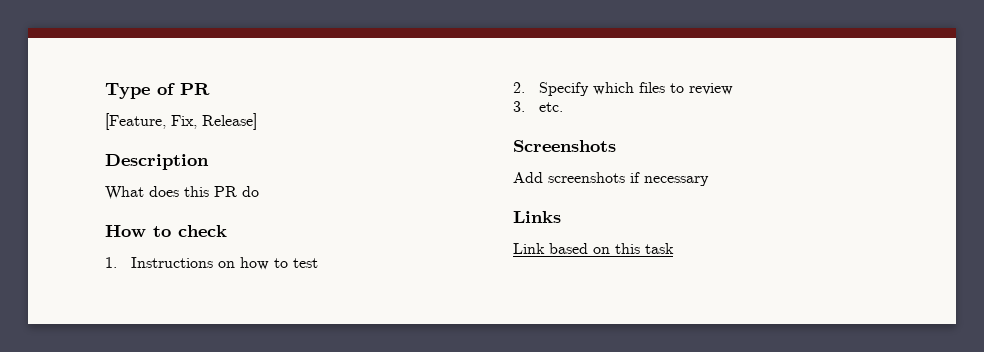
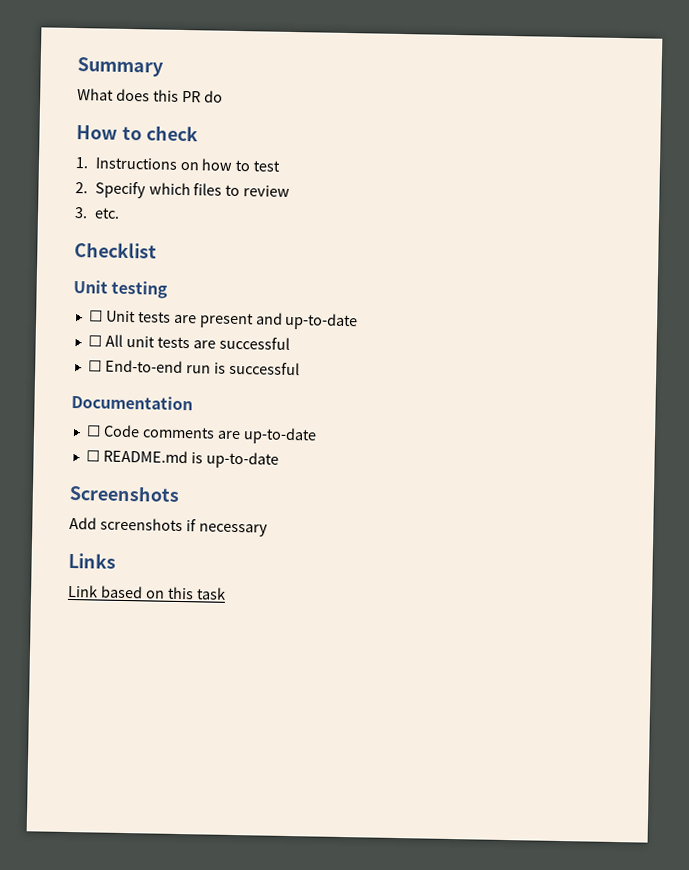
[105,83,210,99] [105,113,257,130] [105,154,209,170] Type of PR // [Feature, Fix, Release] // Description -> [77,57,164,77] Summary
(563, 107) none -> [74,242,157,259] [73,280,169,299] [88,310,359,331] [87,334,290,350] [87,359,300,376] [71,394,193,411] [85,424,317,445] [85,449,279,469] // Checklist // Unit testing // ☐ Unit tests are present and up-to-date // ☐ All unit tests are successful // ☐ End-to-end run is successful // Documentation // ☐ Code comments are up-to-date // ☐ README.md is up-to-date

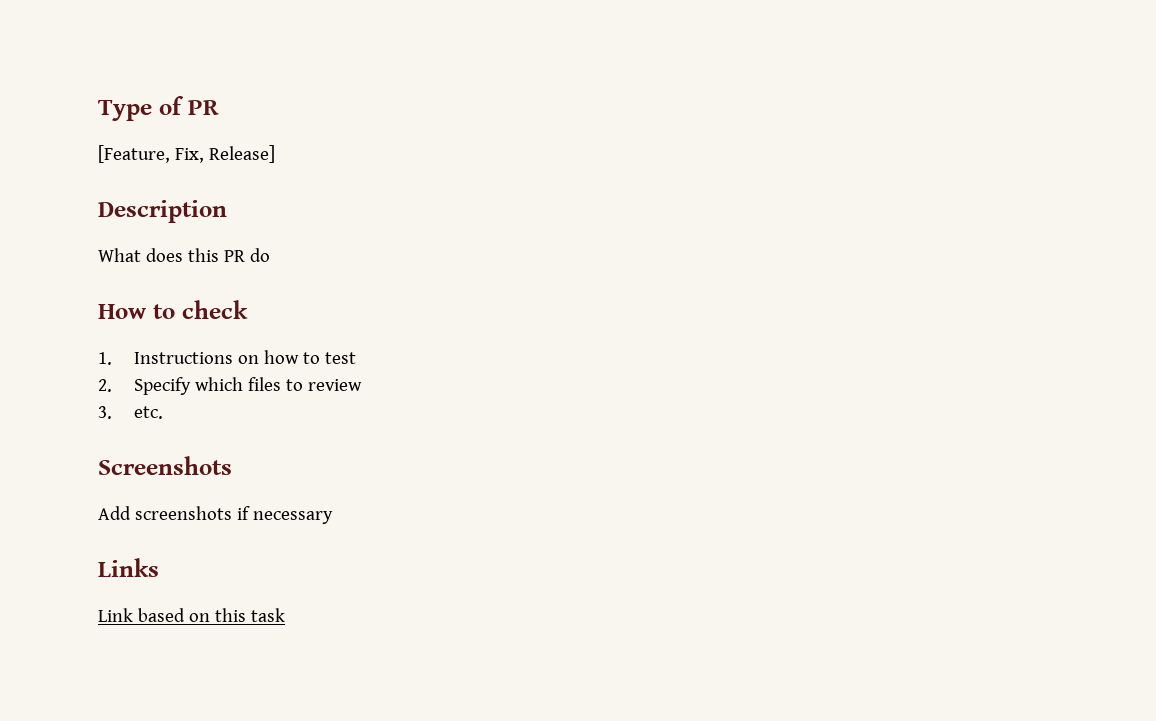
[77,57,164,77] Summary -> [98,96,219,121] [98,145,275,163] [98,200,227,223] Type of PR // [Feature, Fix, Release] // Description
[74,242,157,259] [73,280,169,299] [88,310,359,331] [87,334,290,350] [87,359,300,376] [71,394,193,411] [85,424,317,445] [85,449,279,469] // Checklist // Unit testing // ☐ Unit tests are present and up-to-date // ☐ All unit tests are successful // ☐ End-to-end run is successful // Documentation // ☐ Code comments are up-to-date // ☐ README.md is up-to-date -> (164, 412) none

